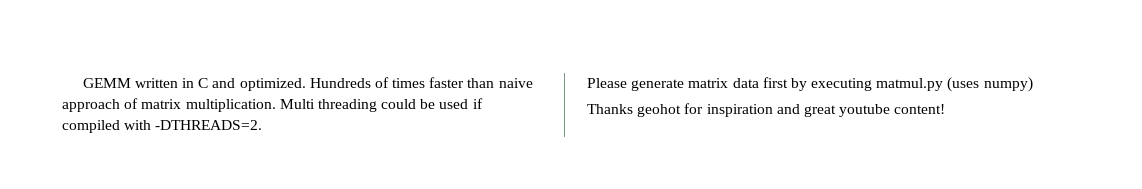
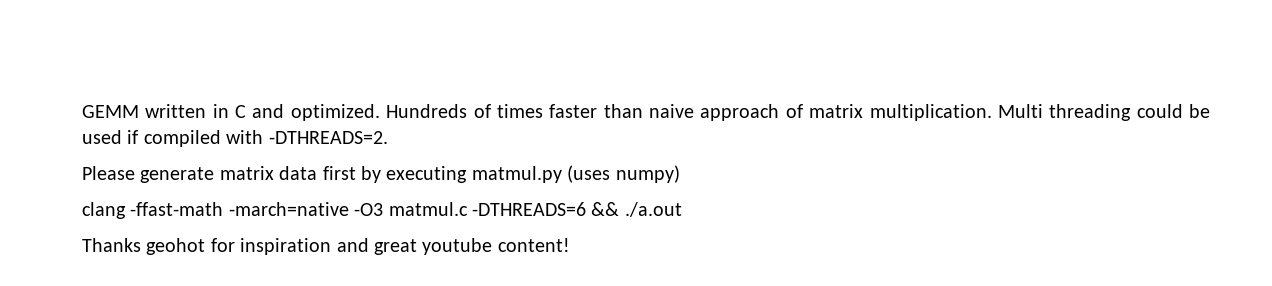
(1033, 84) none -> [82,202,682,219] // clang -ffast-math -march=native -O3 matmul.c -DTHREADS=6 && ./a.out

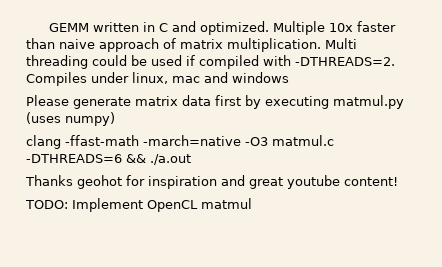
[386,104,543,118] Hundreds of times -> [273,21,354,35] Multiple 10x
(388, 137) none -> [26,72,289,86] Compiles under linux, mac and windows
(570, 245) none -> [25,198,252,212] // TODO: Implement OpenCL matmul

